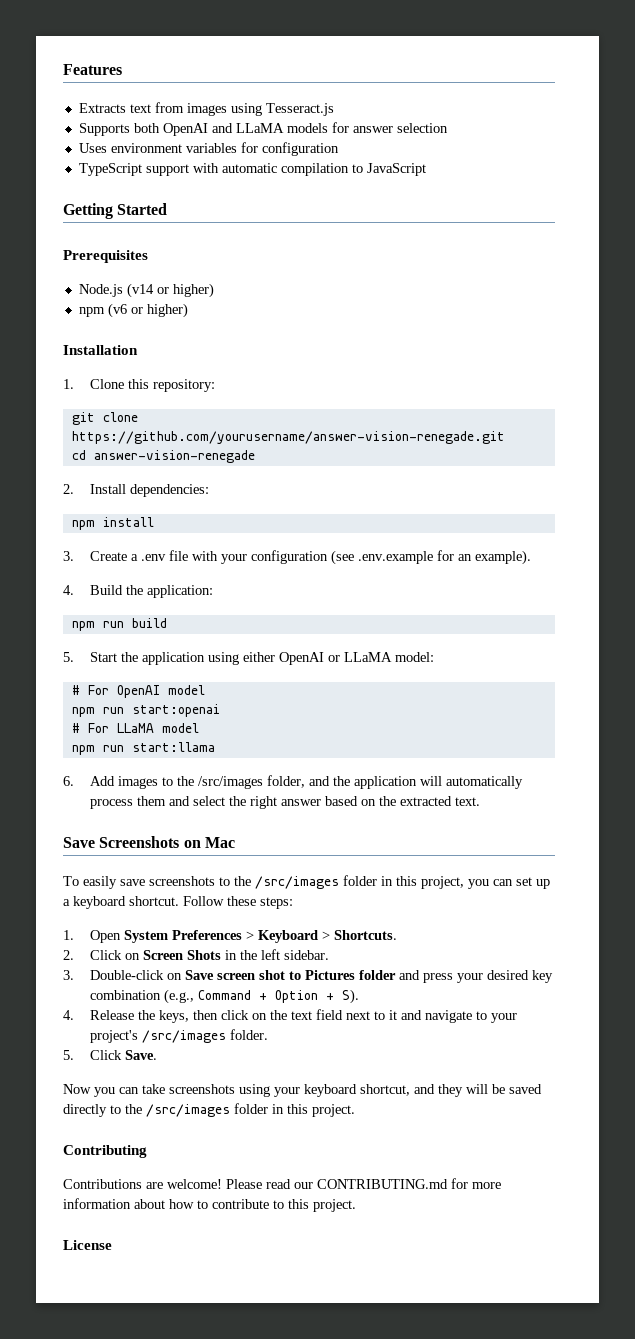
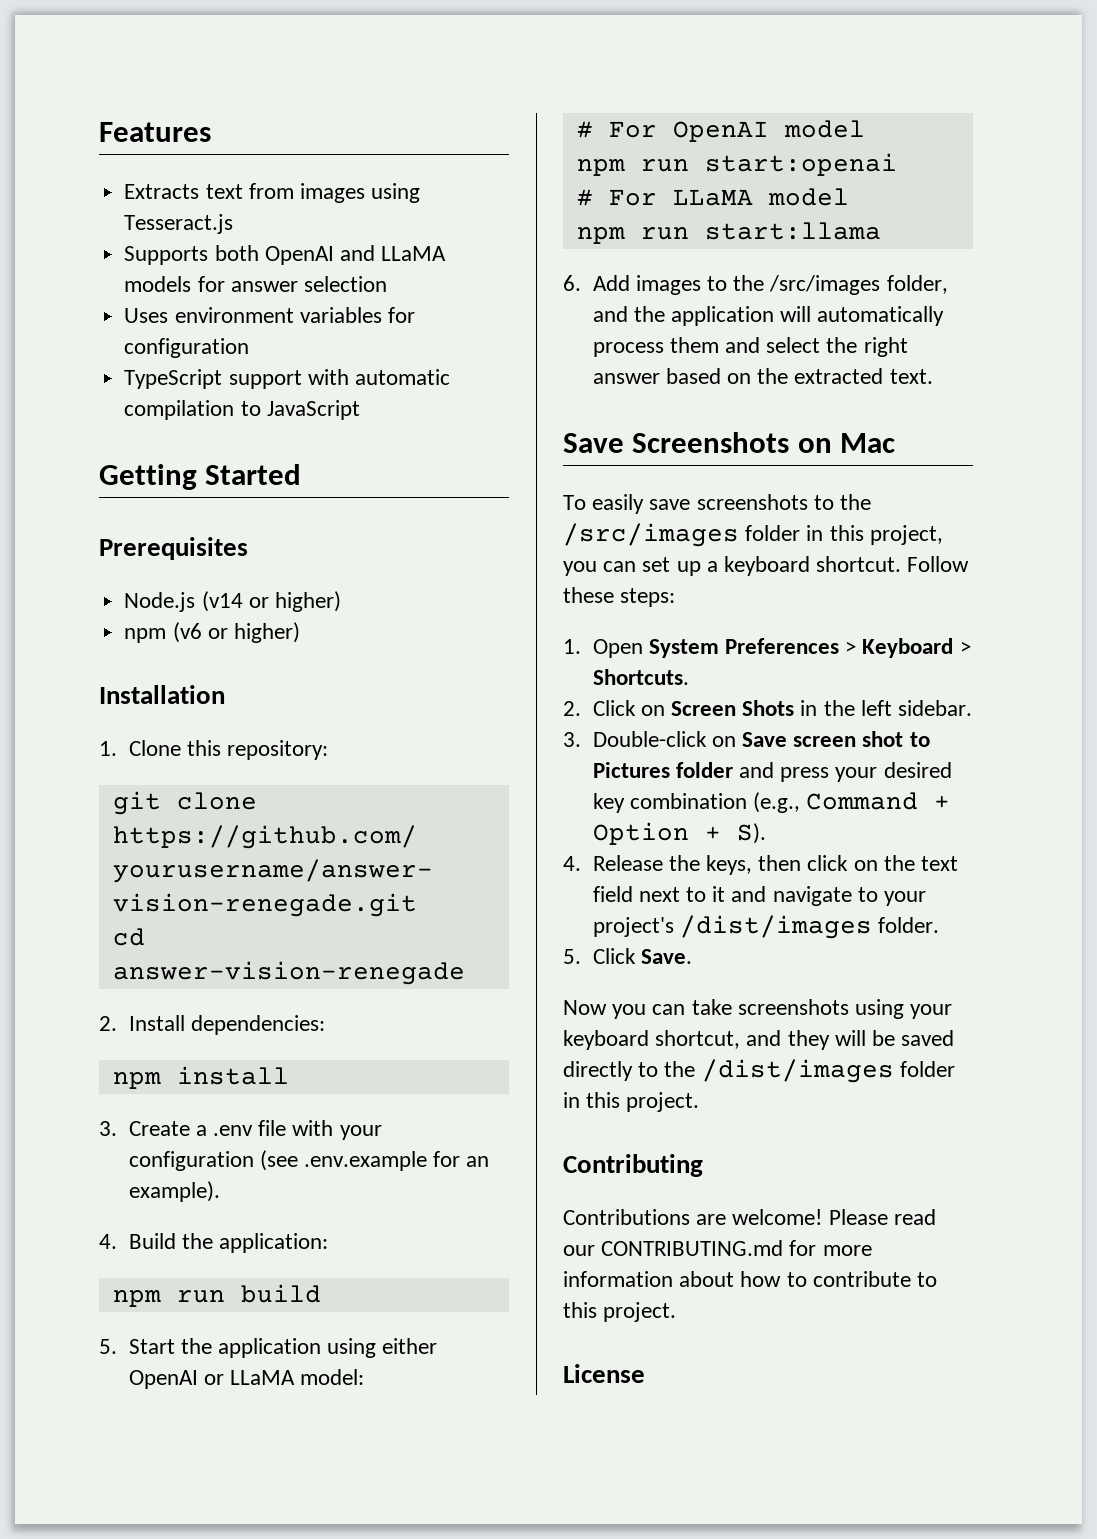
[142,1030,227,1043] /src/images -> [679,915,872,939] /dist/images
[146,1104,230,1117] /src/images -> [701,1059,894,1083] /dist/images

